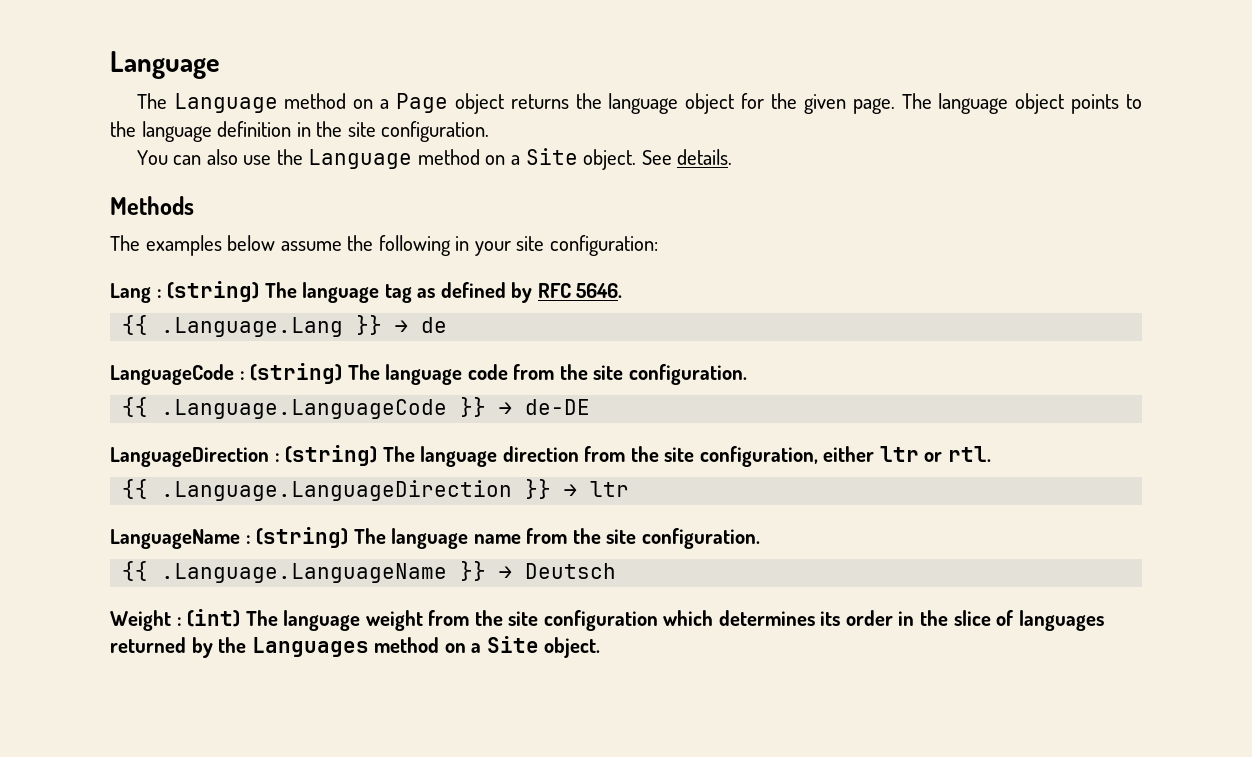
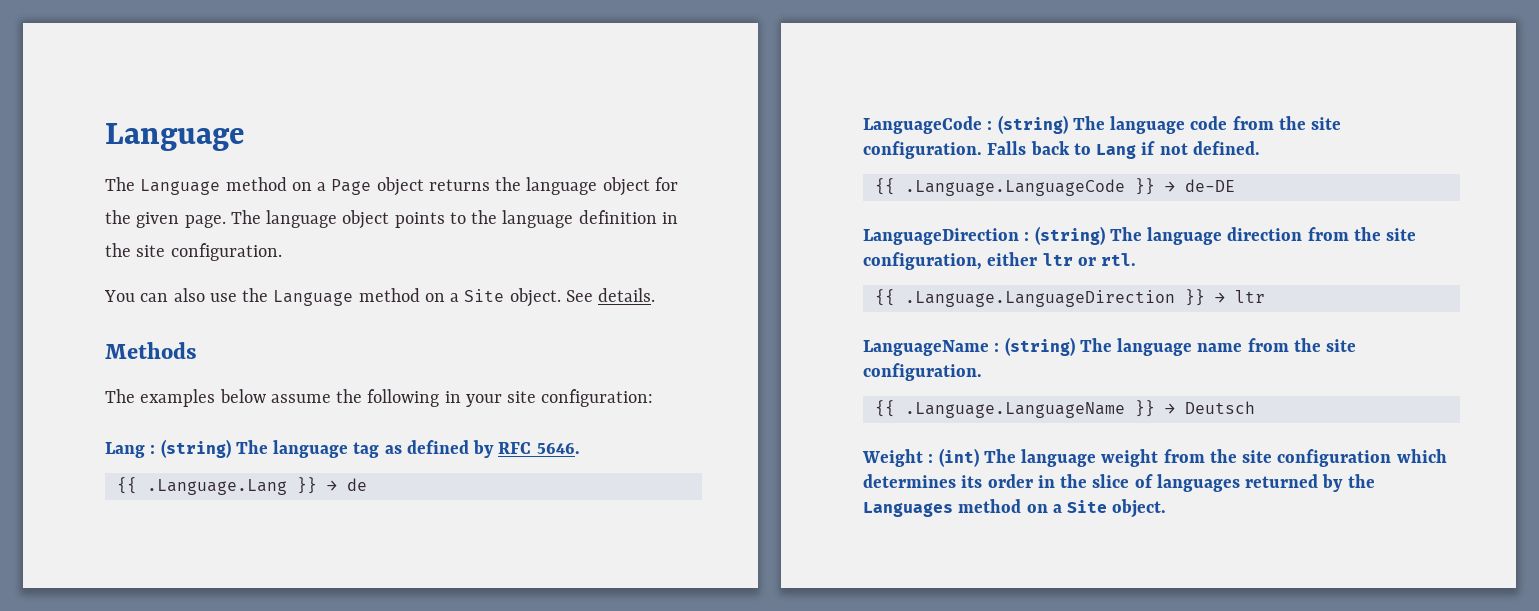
(747, 374) none -> [987,141,1260,159] Falls back to Lang if not defined.

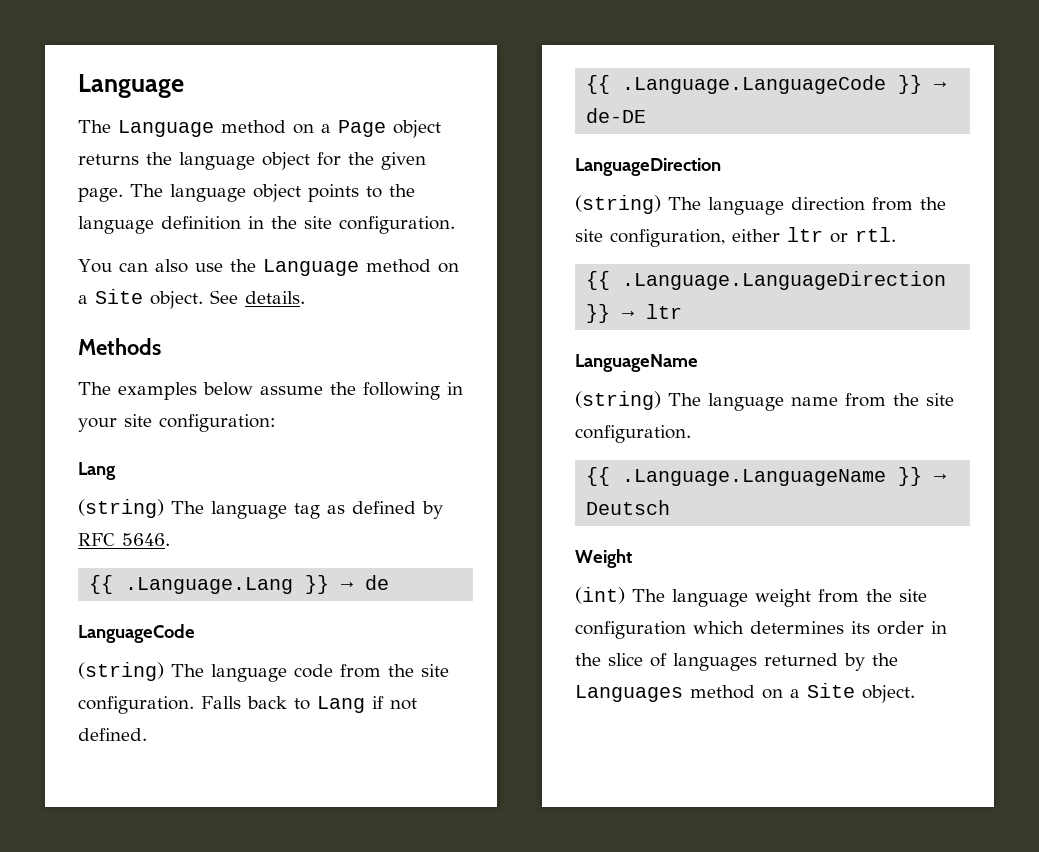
[150,445,156,454] : -> (116, 471) //
[987,121,993,130] : -> (195, 633) //
[1024,232,1030,241] : -> (721, 167) //
[994,343,1000,352] : -> (698, 363) //
[928,454,934,463] : -> (632, 558) //

